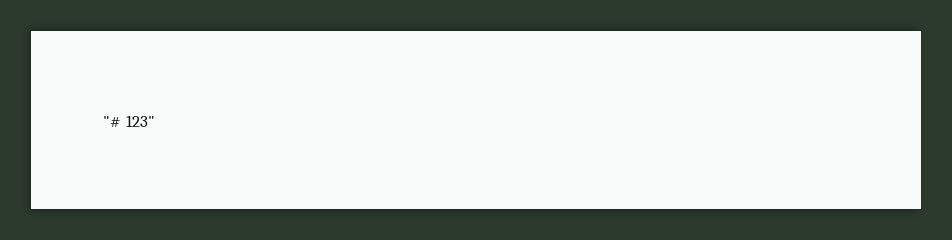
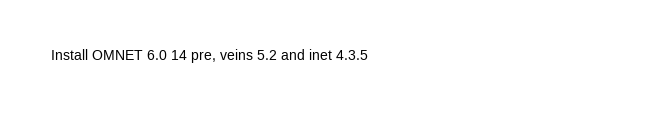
[103,115,155,127] "# 123" -> [51,49,368,63] Install OMNET 6.0 14 pre, veins 5.2 and inet 4.3.5

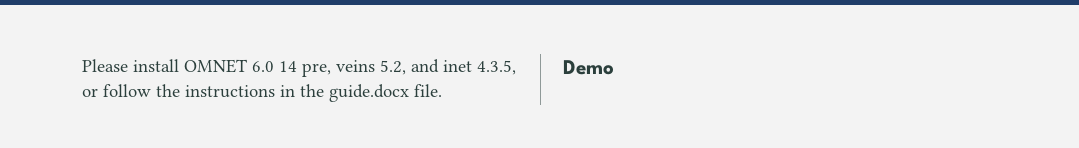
[51,49,88,60] Install -> [82,59,179,72] Please install
[257,50,277,60] 5.2 -> [380,60,406,75] 5.2,
[336,50,368,60] 4.3.5 -> [477,60,516,75] [82,84,442,102] [563,60,614,75] 4.3.5, or follow the instructions in the guide.docx file. // Demo

